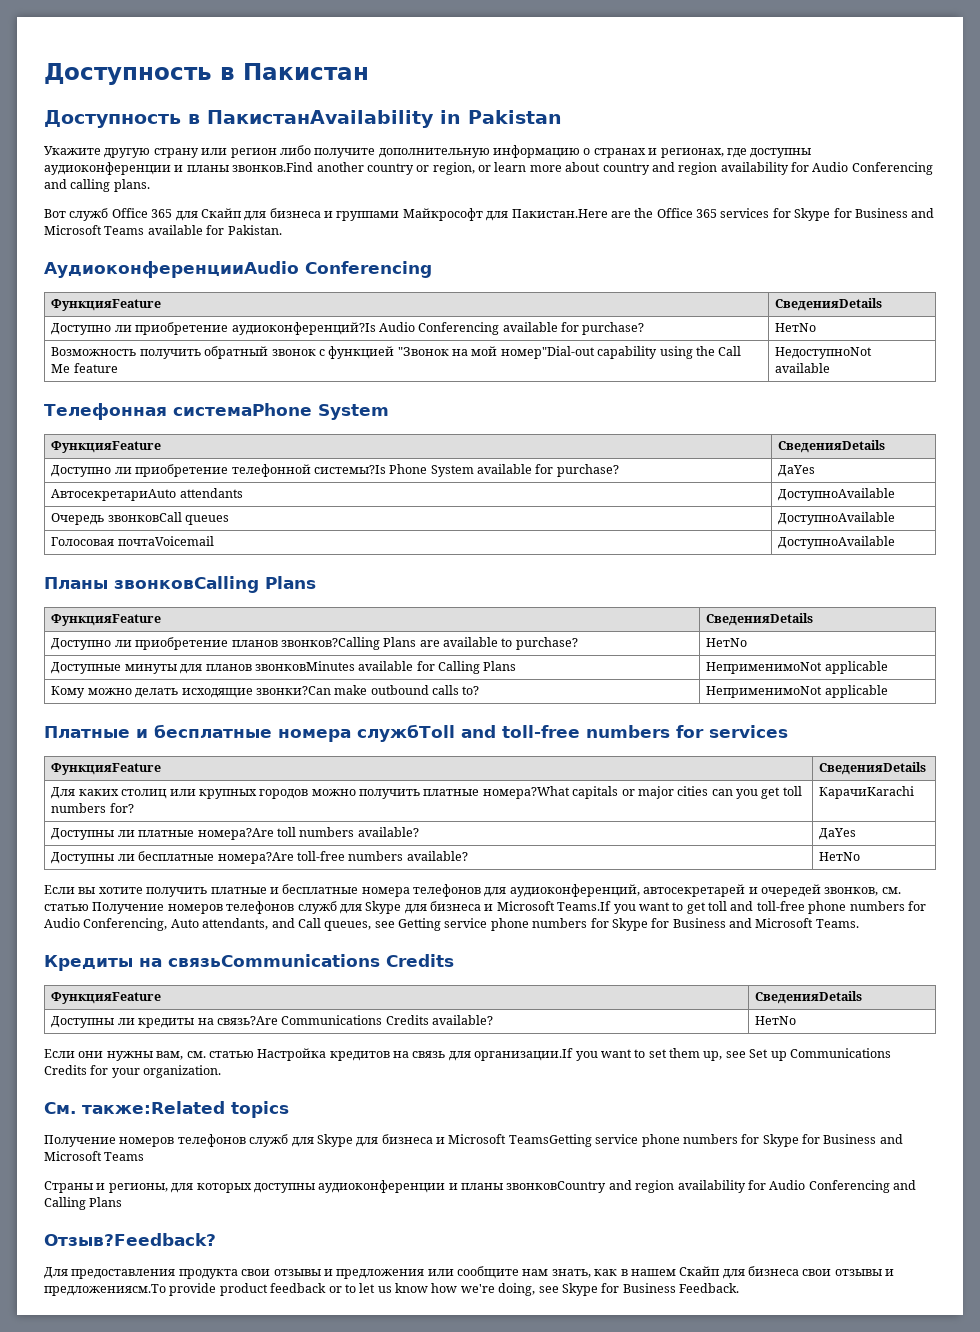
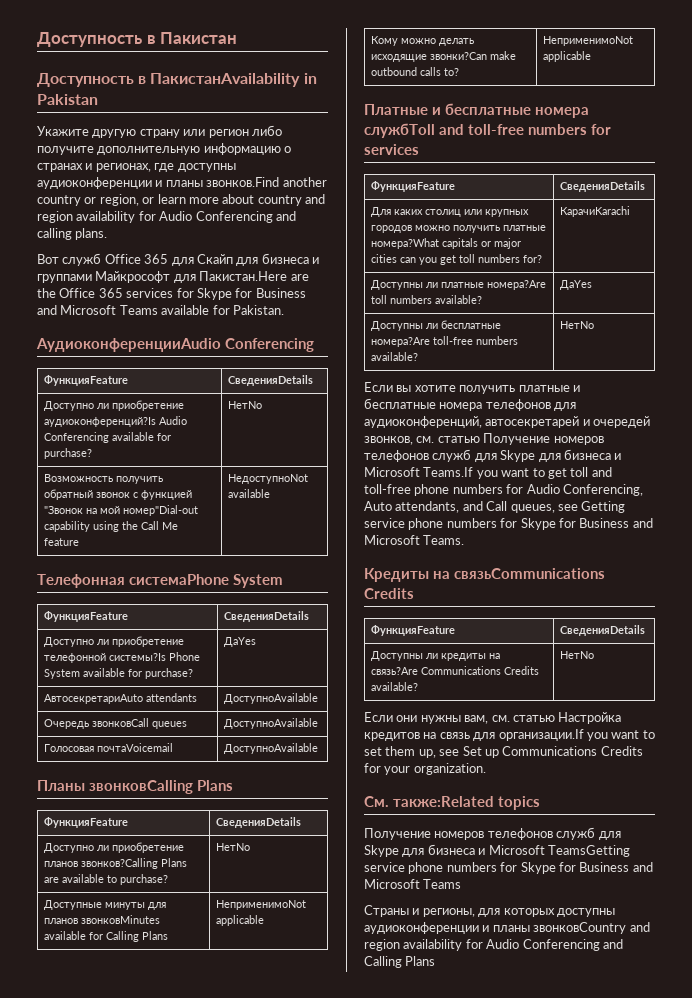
[44,1233,216,1246] [44,1266,895,1279] [44,1283,739,1296] // Отзыв?Feedback? // Для предоставления продукта свои отзывы и предложения или сообщите нам знать, как в нашем Скайп для бизнеса свои отзывы и предложениясм.To provide product feedback or to let us know how we're doing, see Skype for Business Feedback. -> (436, 961) none

